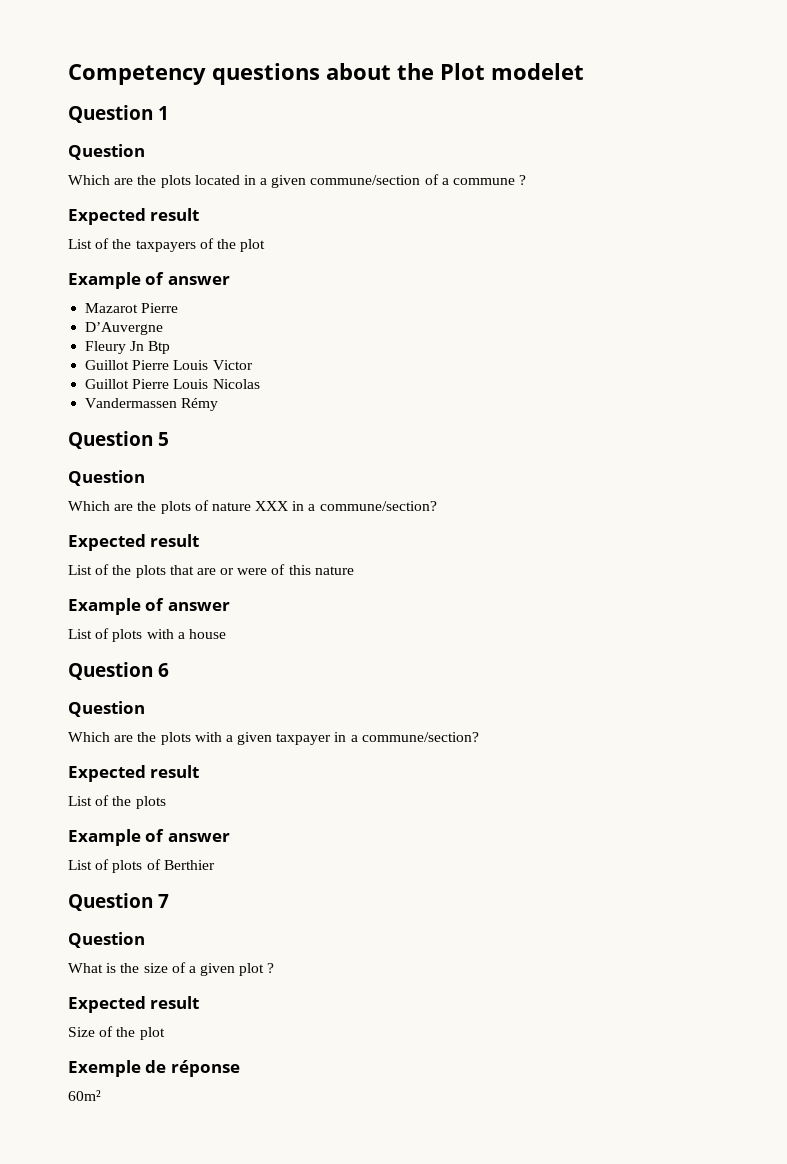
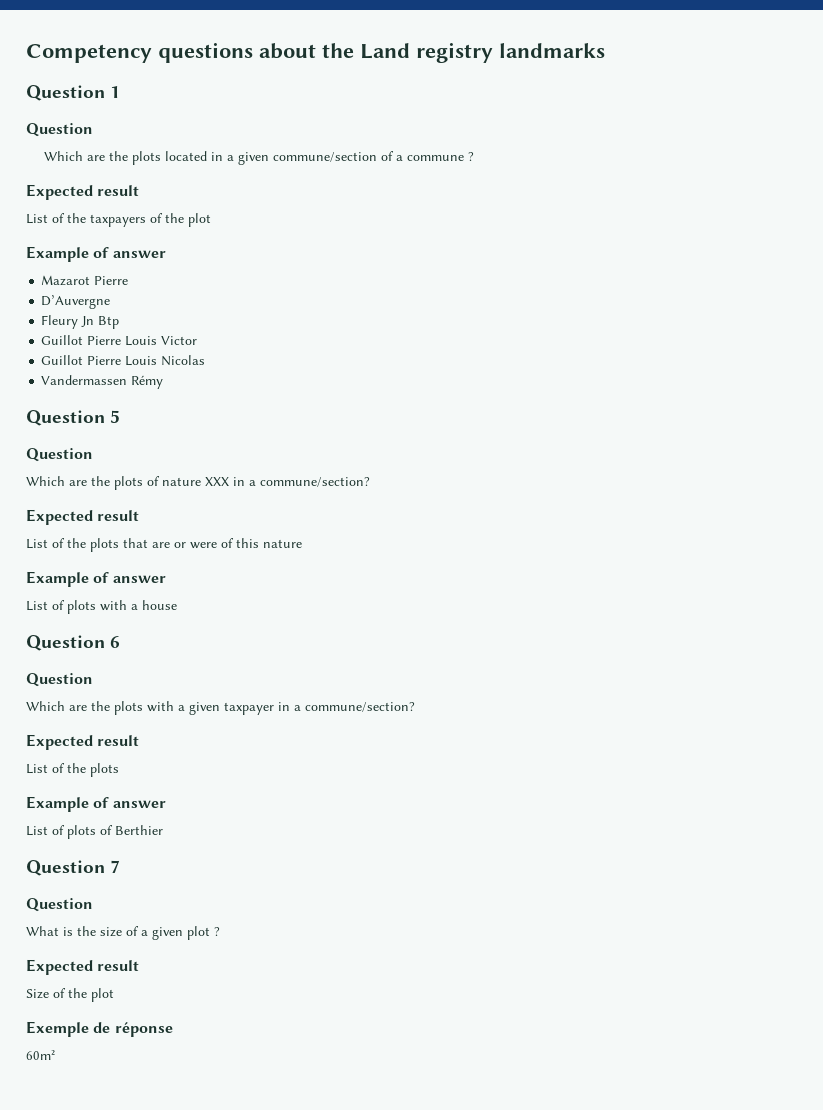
[440,63,584,80] Plot modelet -> [360,42,605,63] Land registry landmarks

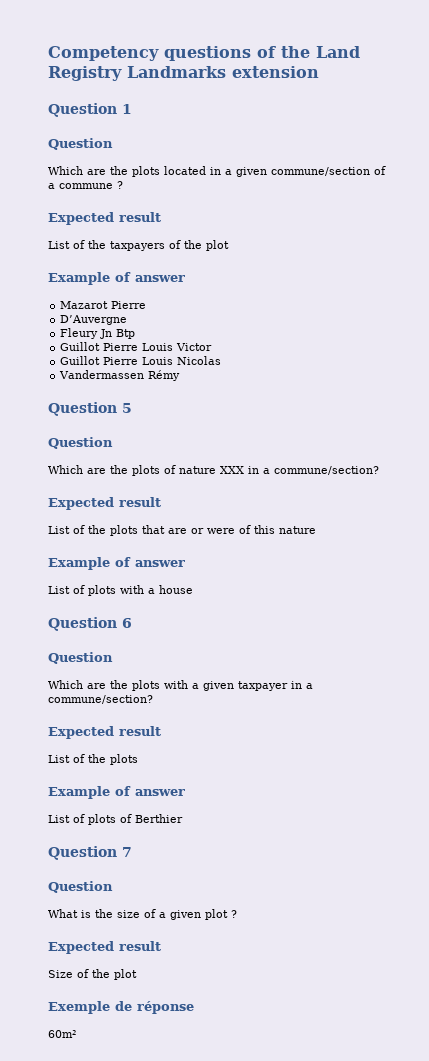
[259,43,316,59] about -> [257,46,276,58] of
[416,42,605,63] registry landmarks -> [48,66,319,81] Registry Landmarks extension

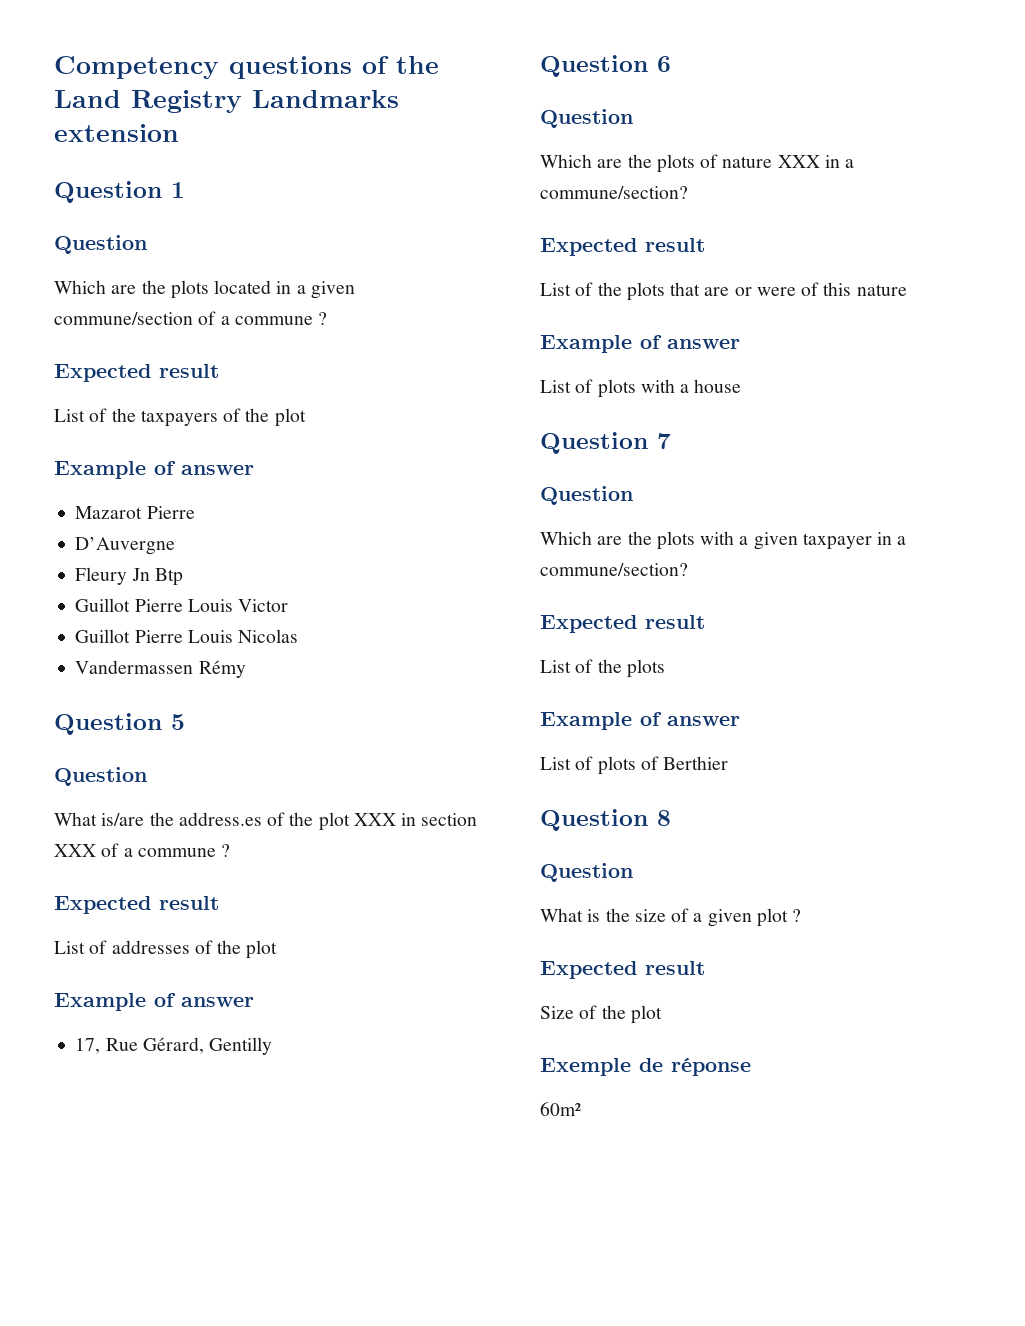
(113, 443) none -> [54,812,478,831] [54,843,231,857] [54,896,219,914] [54,940,278,959] [54,993,254,1011] [75,1037,273,1055] [540,55,671,77] [540,109,633,128] // What is/are the address.es of the plot XXX in section XXX of a commune ? // Expected result // List of addresses of the plot // Example of answer // 17, Rue Gérard, Gentilly // Question 6 // Question
[122,618,132,628] 6 -> [657,433,671,449] 7
[122,847,132,857] 7 -> [657,810,671,826] 8

